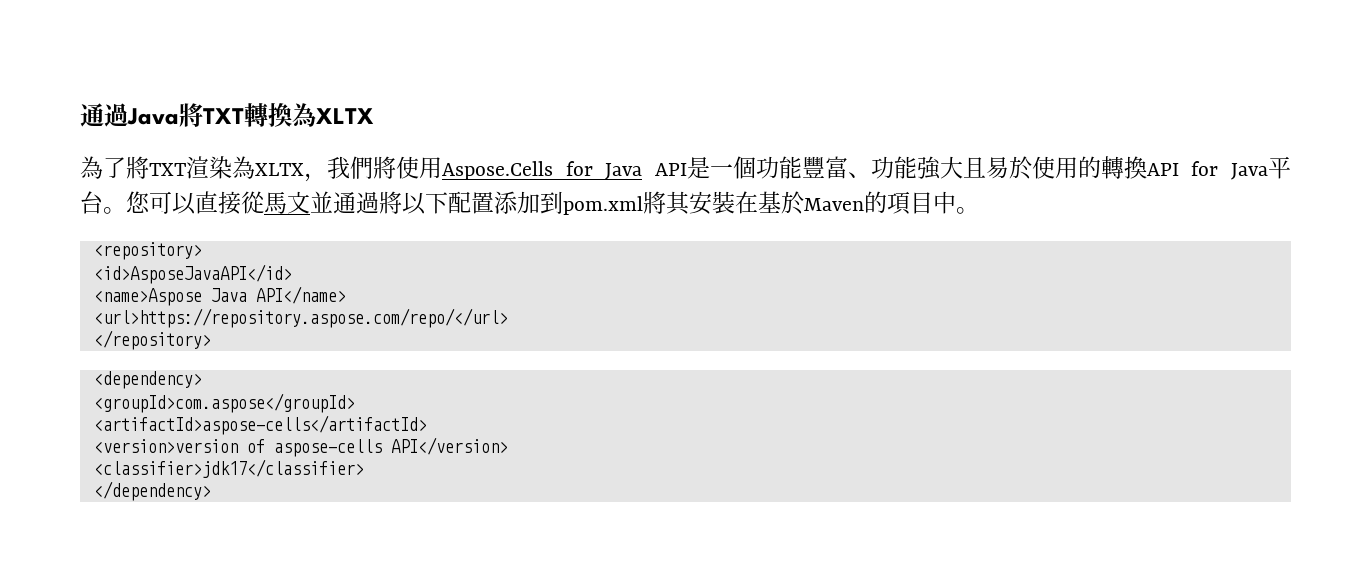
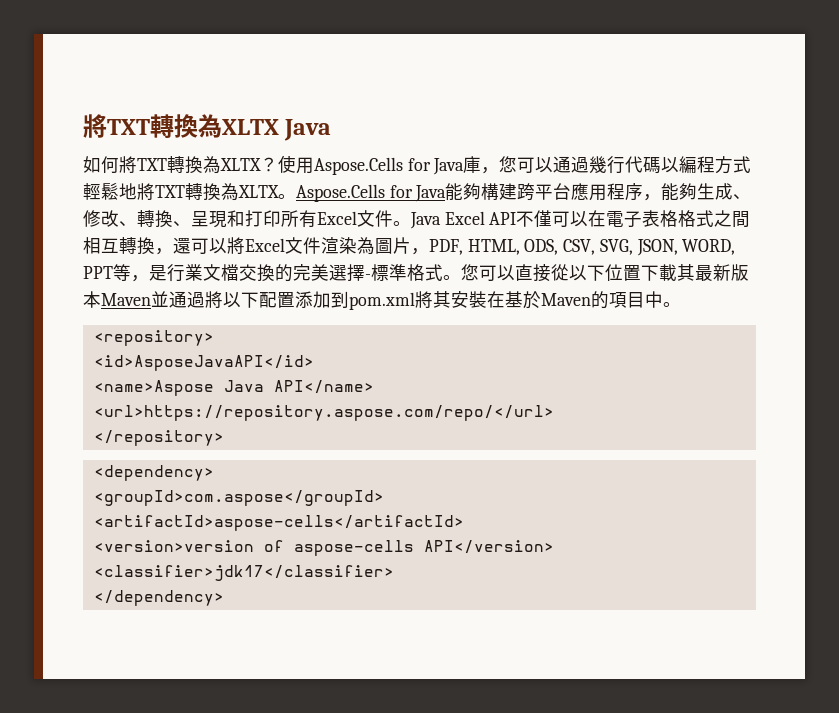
[80,103,374,127] [80,156,1291,182] [80,191,310,215] 通過Java將TXT轉換為XLTX // 為了將TXT渲染為XLTX，我們將使用Aspose.Cells for Java API是一個功能豐富、功能強大且易於使用的轉換API for Java平台。您可以直接從馬文 -> [83,114,332,141] [83,155,752,175] [83,182,752,202] [83,210,751,229] [83,237,736,256] [83,264,749,282] [83,291,151,308] 將TXT轉換為XLTX Java // 如何將TXT轉換為XLTX？使用Aspose.Cells for Java庫，您可以通過幾行代碼以編程方式輕鬆地將TXT轉換為XLTX。Aspose.Cells for Java能夠構建跨平台應用程序，能夠生成、修改、轉換、呈現和打印所有Excel文件。Java Excel API不僅可以在電子表格格式之間相互轉換，還可以將Excel文件渲染為圖片，PDF, HTML, ODS, CSV, SVG, JSON, WORD, PPT等，是行業文檔交換的完美選擇-標準格式。您可以直接從以下位置下載其最新版本Maven

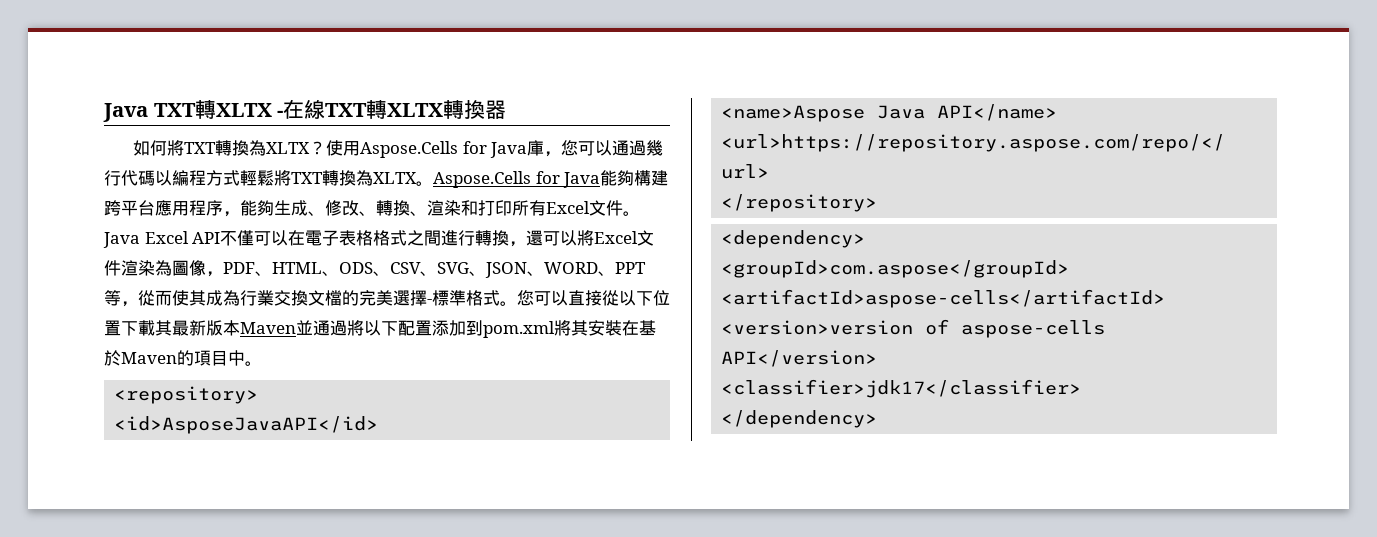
[83,114,332,141] 將TXT轉換為XLTX Java -> [103,99,507,122] Java TXT轉XLTX -在線TXT轉XLTX轉換器
[119,183,137,200] 地 -> (274, 178) none
[191,211,227,228] 呈現 -> [427,200,461,216] 渲染
[83,237,119,254] 相互 -> [441,230,476,246] 進行
[393,237,736,256] [83,264,275,282] 片，PDF, HTML, ODS, CSV, SVG, JSON, WORD, PPT等，是行業文檔交換 -> [189,260,646,278] [104,290,342,307] 像，PDF、HTML、ODS、CSV、SVG、JSON、WORD、PPT等，從而使其成為行業交換文檔

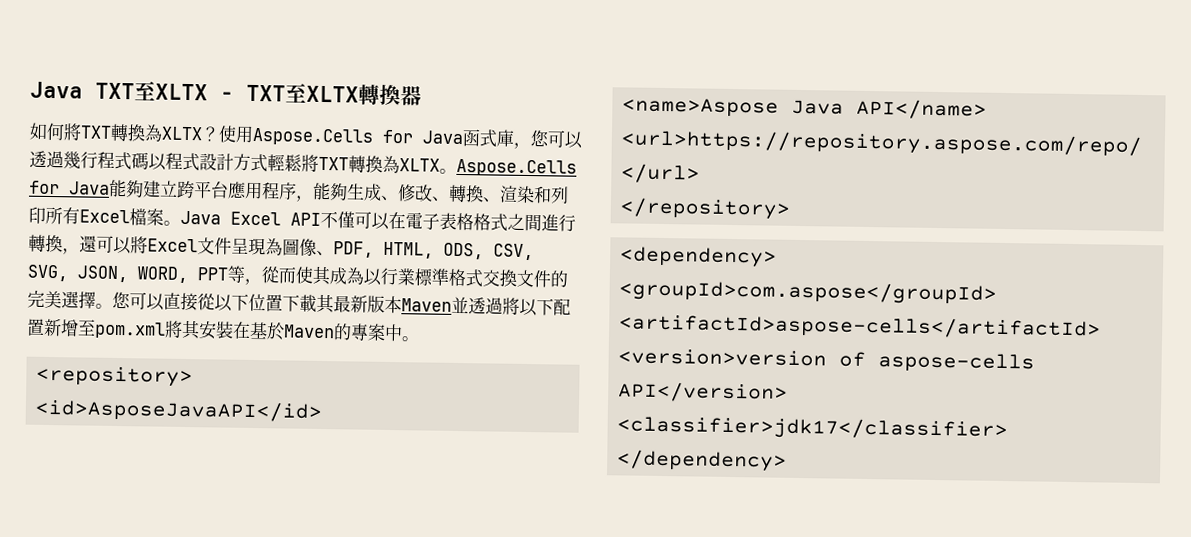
[194,100,216,119] 轉 -> [134,81,156,101] 至
[283,99,388,119] 在線TXT轉 -> [246,83,307,103] TXT至
(528, 150) none -> [462,129,498,148] 函式
[612,140,664,156] [104,170,206,186] 通過幾行代碼以編程 -> [29,150,234,172] 透過幾行程式碼以程式設計
[634,170,669,186] 構建 -> [142,180,178,198] 建立
[478,200,495,216] 打 -> [550,186,569,204] 列
[589,200,623,216] 文件 -> [129,208,164,226] 檔案
[121,260,615,278] 渲染為圖像，PDF、HTML、ODS、CSV、SVG、JSON、WORD、 -> [231,237,534,261] [27,264,188,284] 呈現為圖像、PDF, HTML, ODS, CSV, SVG, JSON, WORD,
[240,290,500,306] 行業交換文檔的完美選擇-標準格式 -> [363,267,568,288] [27,290,96,309] 以行業標準格式交換文件的完美選擇
[313,320,330,336] 通 -> [468,297,486,315] 透
[432,320,483,336] 添加到 -> [43,318,96,337] 新增至
[194,350,228,366] 項目 -> [350,323,386,341] 專案

